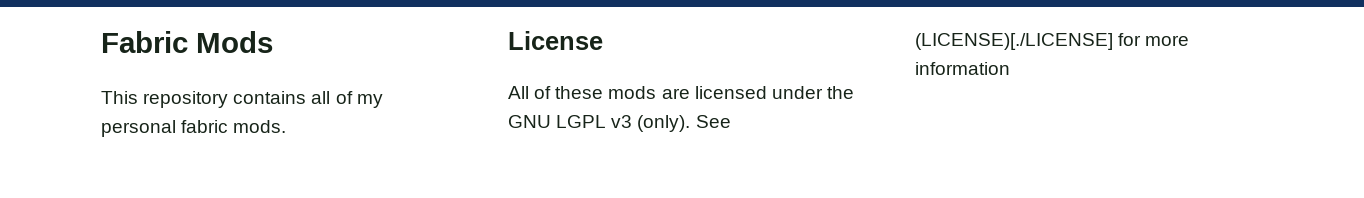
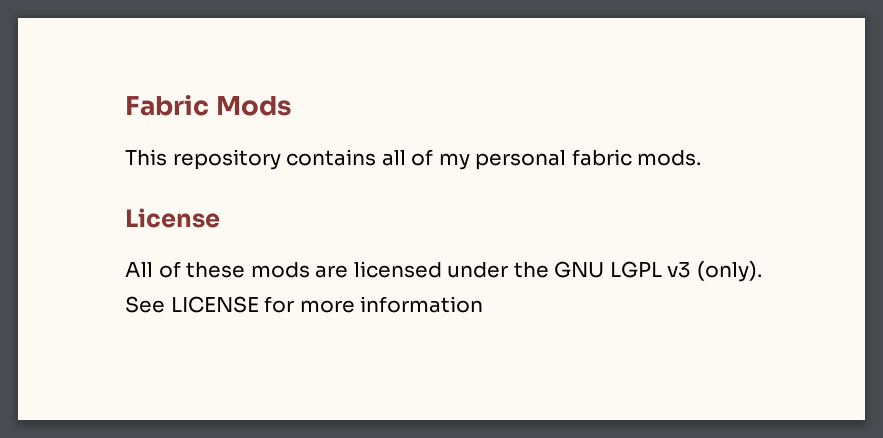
[915,33,1113,50] (LICENSE)[./LICENSE] -> [170,296,259,313] LICENSE

